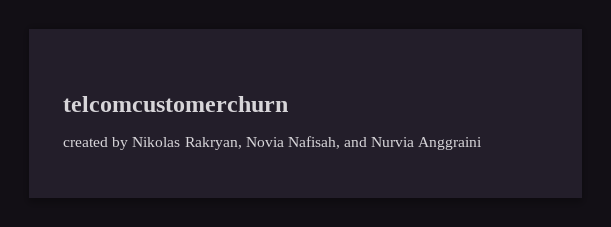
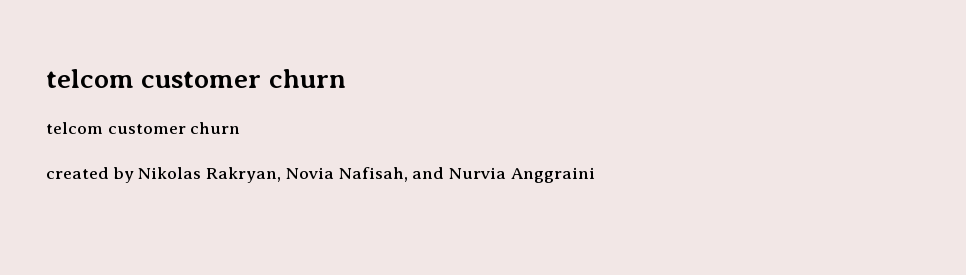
[63,96,288,112] telcomcustomerchurn -> [46,69,346,88] [46,122,241,134] telcom customer churn // telcom customer churn

